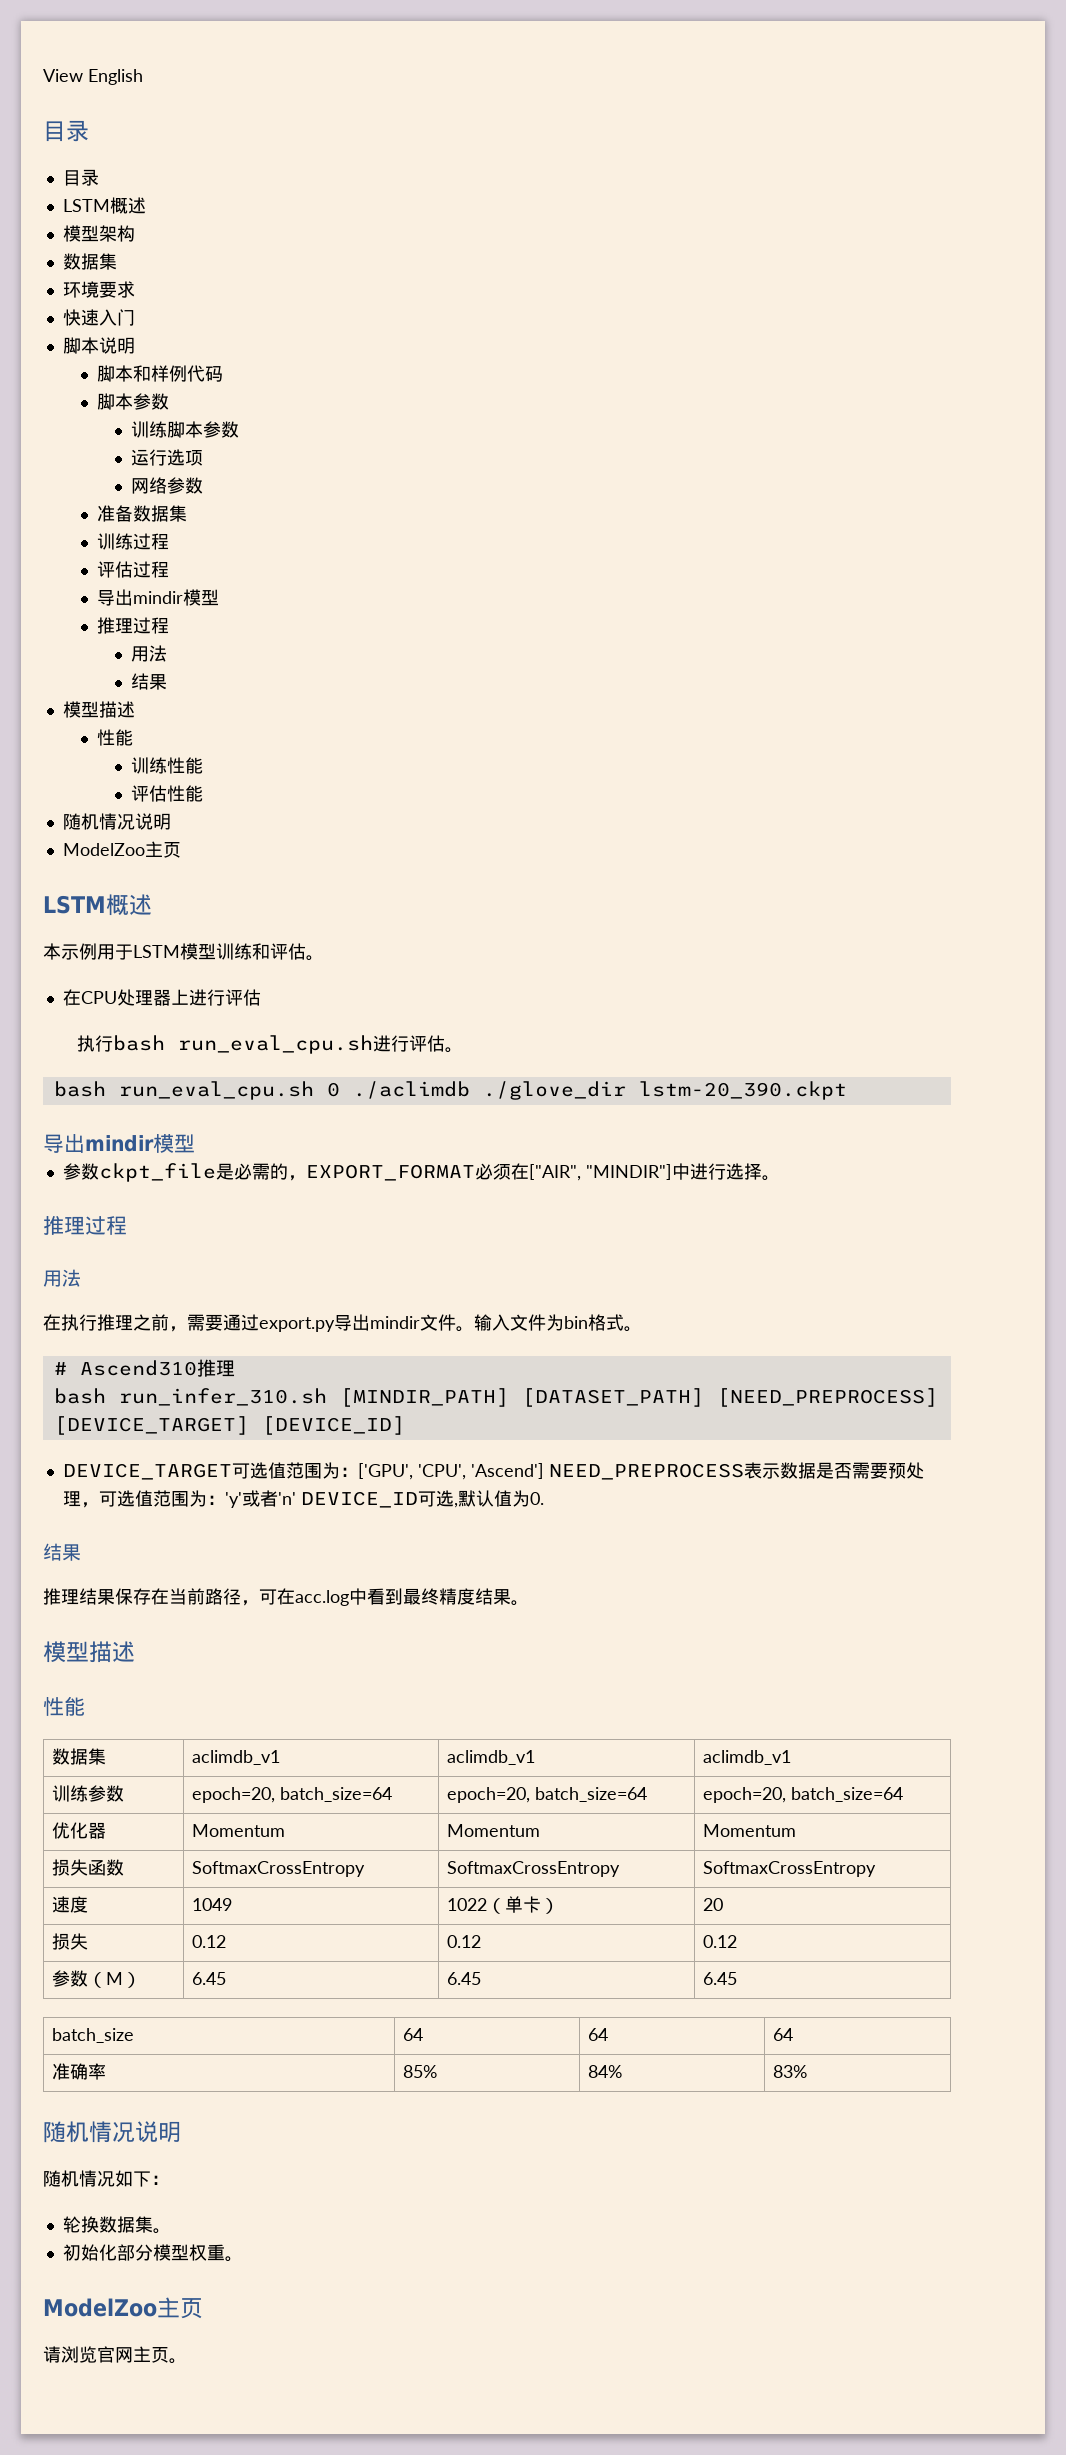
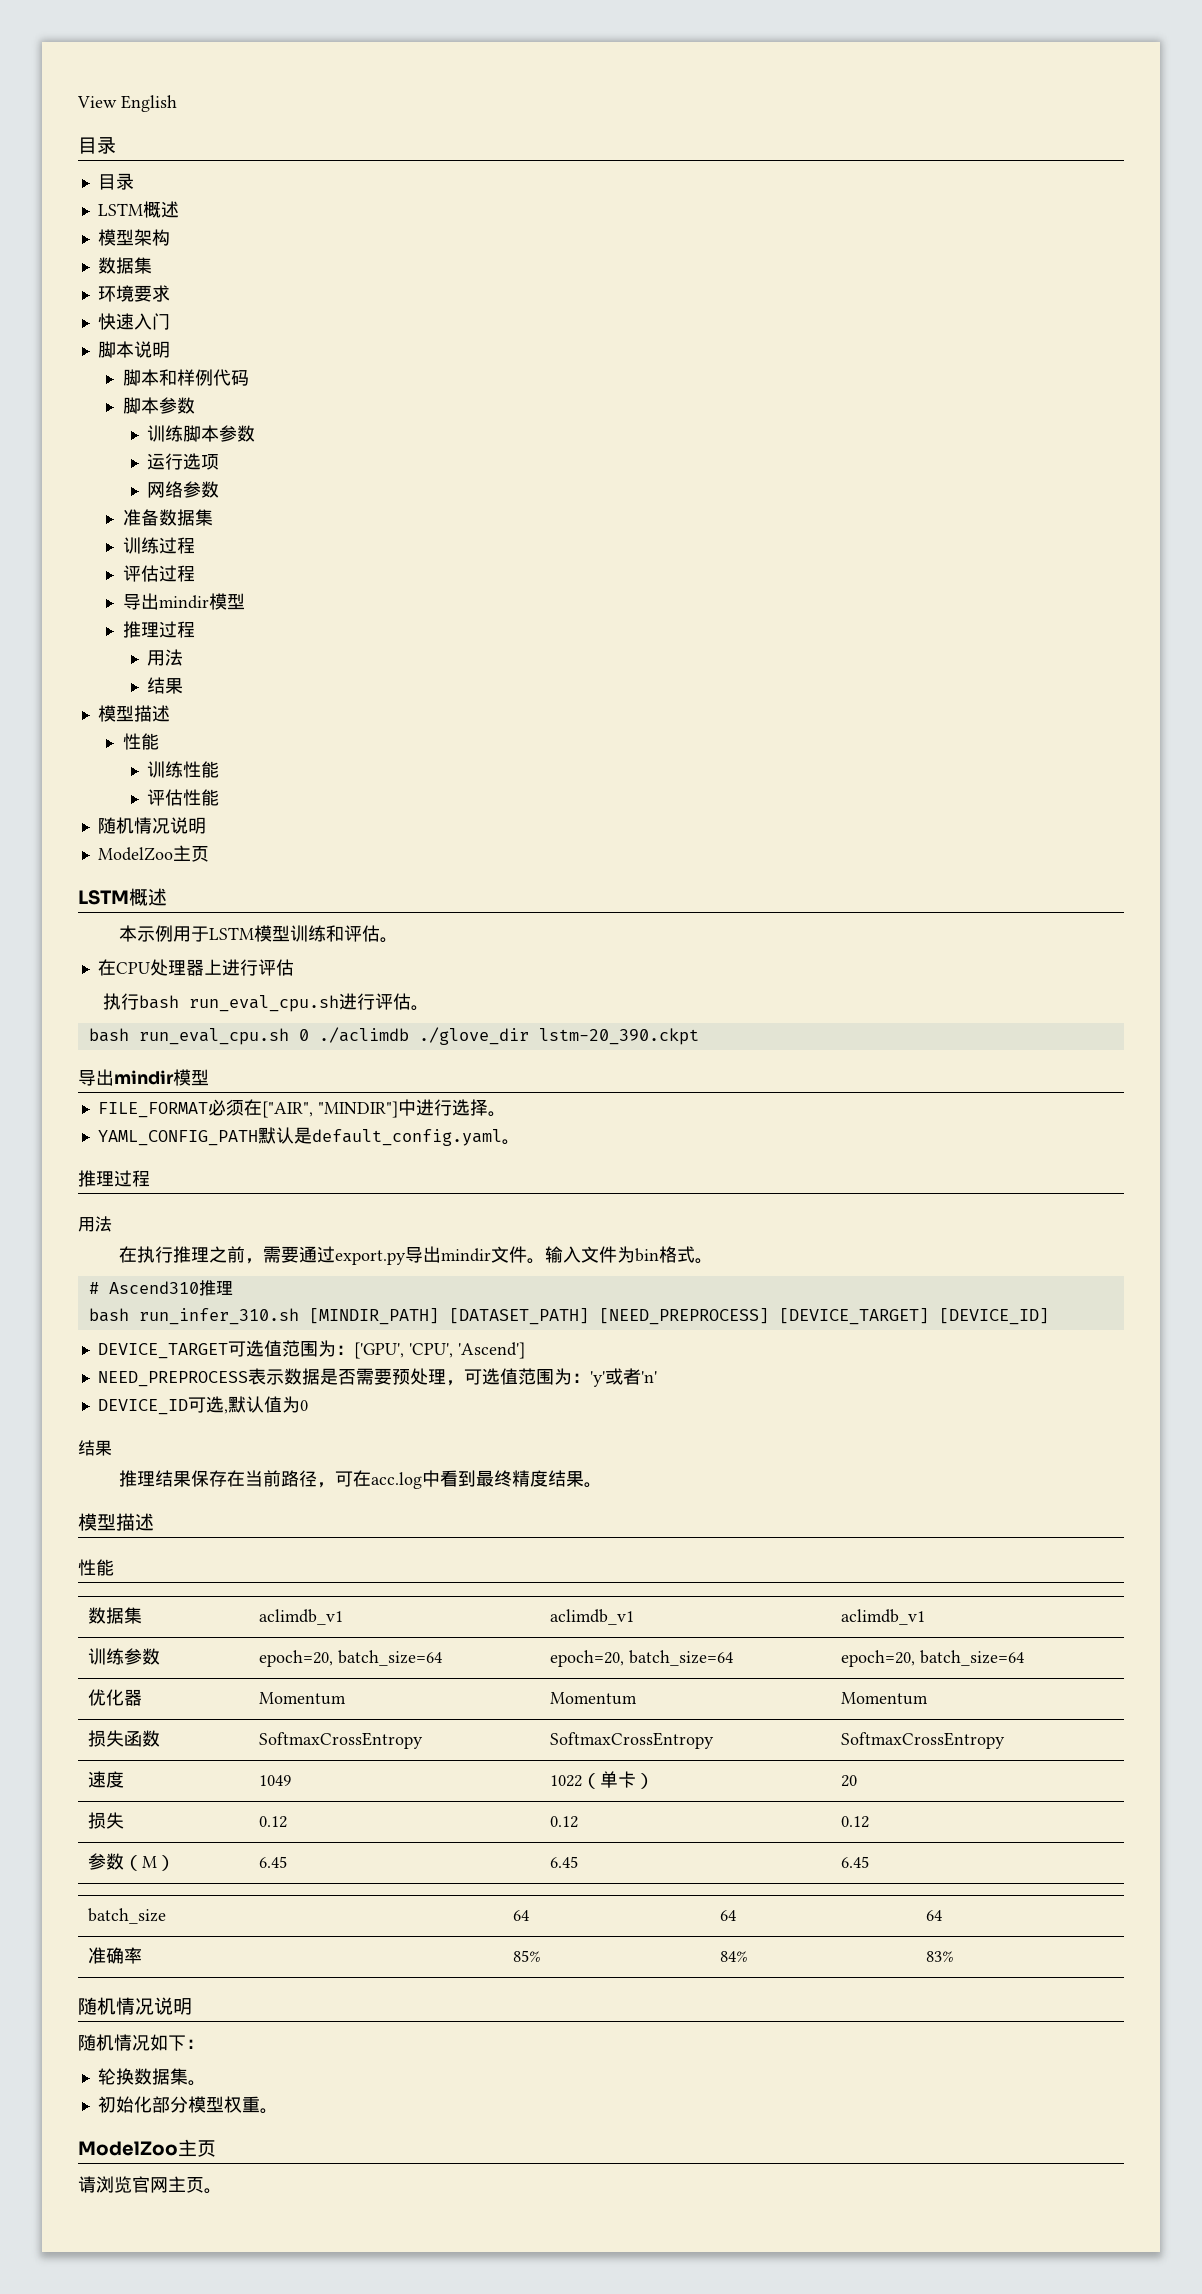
[62,1163,475,1182] 参数ckpt_file是必需的，EXPORT_FORMAT -> [97,1102,208,1118] FILE_FORMAT
(780, 1178) none -> [97,1127,520,1146] // YAML_CONFIG_PATH默认是default_config.yaml。
(544, 1471) none -> (525, 1350) //
(296, 1498) none -> (657, 1377) //
[529,1492,544,1505] 0. -> [299,1400,308,1411] 0

